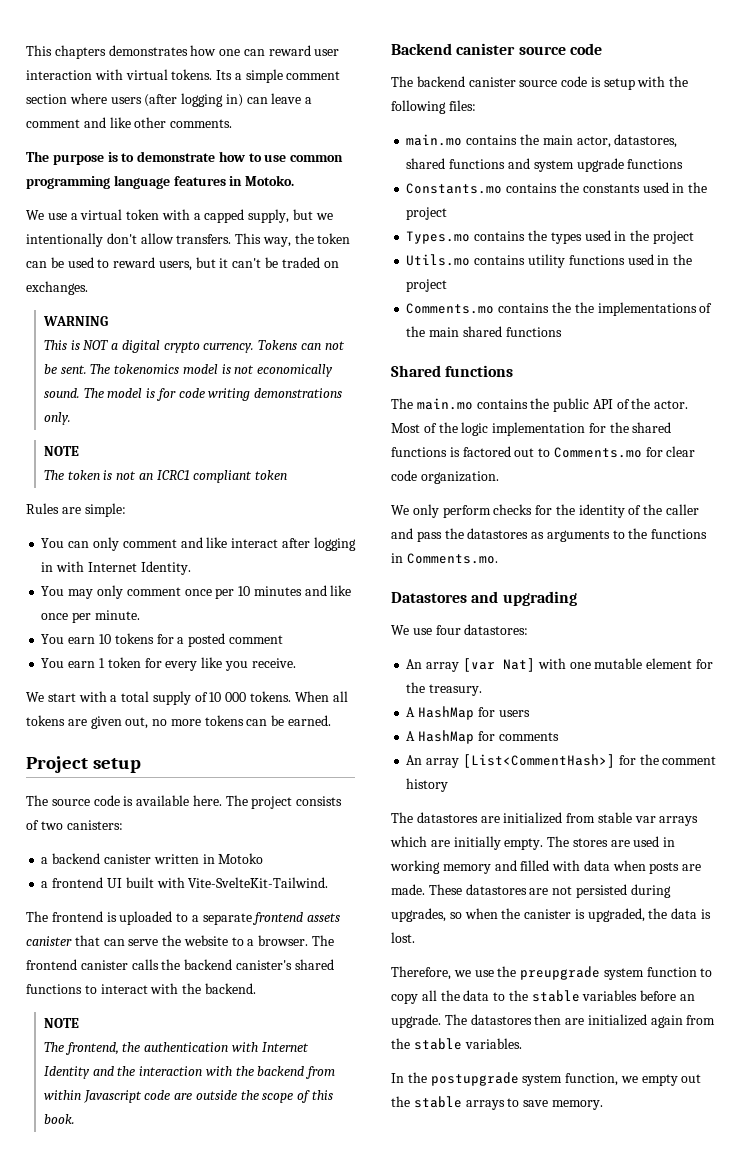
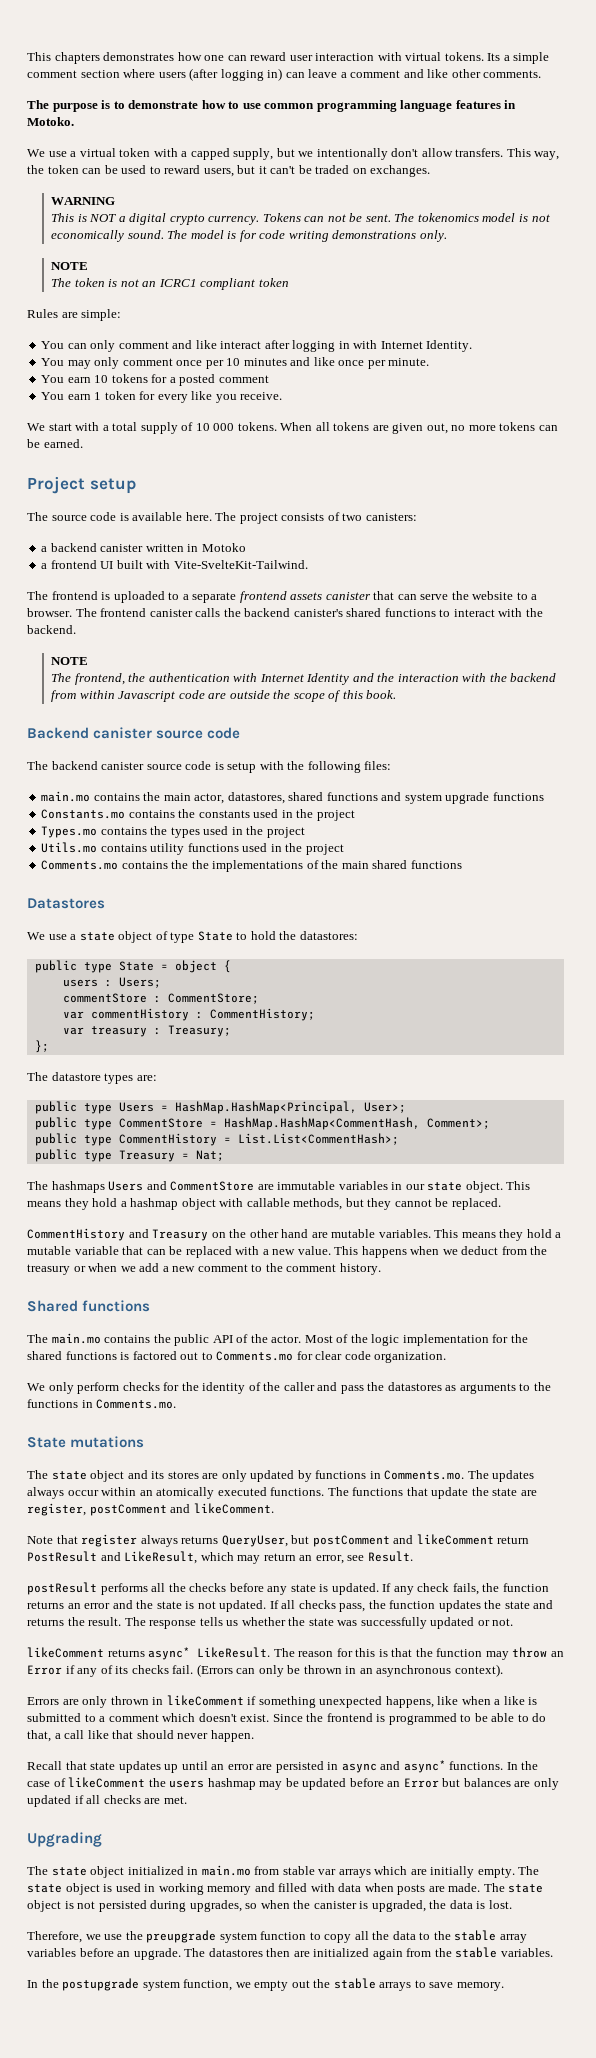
(562, 332) none -> [27,898,105,909] [27,931,358,943] [34,960,231,973] [62,977,161,988] [62,993,259,1004] [62,1008,315,1021] [62,1025,231,1037] [34,1040,49,1053] [27,1072,157,1084] [34,1101,406,1114] [34,1117,490,1130] [34,1133,399,1146] [34,1149,224,1162] [27,1181,531,1193] [27,1198,501,1210] [27,1228,562,1241] [27,1246,548,1258] [27,1263,381,1275] // Datastores // We use a state object of type State to hold the datastores: // public type State = object { // users : Users; // commentStore : CommentStore; // var commentHistory : CommentHistory; // var treasury : Treasury; // }; // The datastore types are: // public type Users = HashMap.HashMap<Principal, User>; // public type CommentStore = HashMap.HashMap<CommentHash, Comment>; // public type CommentHistory = List.List<CommentHash>; // public type Treasury = Nat; // The hashmaps Users and CommentStore are immutable variables in our state object. This means they hold a hashmap object with callable methods, but they cannot be replaced. // CommentHistory and Treasury on the other hand are mutable variables. This means they hold a mutable variable that can be replaced with a new value. This happens when we deduct from the treasury or when we add a new comment to the comment history.
[391,591,577,606] [391,624,529,635] [406,658,713,672] [406,682,483,696] [406,706,530,720] [406,730,559,744] [406,754,717,768] [406,778,449,792] [391,812,563,824] Datastores and upgrading // We use four datastores: // An array [var Nat] with one mutable element for the treasury. // A HashMap for users // A HashMap for comments // An array [List<CommentHash>] for the comment history // The datastores are initialized -> [27,1436,145,1448] [27,1470,535,1482] [27,1487,537,1499] [27,1503,274,1516] [27,1534,530,1547] [27,1551,413,1564] [27,1582,549,1595] [27,1600,554,1612] [27,1617,514,1629] [27,1647,564,1660] [27,1664,503,1677] [27,1695,538,1708] [27,1713,547,1725] [27,1730,254,1742] [27,1760,539,1773] [27,1777,559,1790] [27,1795,187,1807] [27,1832,102,1847] [27,1865,251,1878] State mutations // The state object and its stores are only updated by functions in Comments.mo. The updates always occur within an atomically executed functions. The functions that update the state are register, postComment and likeComment. // Note that register always returns QueryUser, but postComment and likeComment return PostResult and LikeResult, which may return an error, see Result. // postResult performs all the checks before any state is updated. If any check fails, the function returns an error and the state is not updated. If all checks pass, the function updates the state and returns the result. The response tells us whether the state was successfully updated or not. // likeComment returns async* LikeResult. The reason for this is that the function may throw an Error if any of its checks fail. (Errors can only be thrown in an asynchronous context). // Errors are only thrown in likeComment if something unexpected happens, like when a like is submitted to a comment which doesn't exist. Since the frontend is programmed to be able to do that, a call like that should never happen. // Recall that state updates up until an error are persisted in async and async* functions. In the case of likeComment the users hashmap may be updated before an Error but balances are only updated if all checks are met. // Upgrading // The state object initialized in main.mo
[572,838,630,847] stores are -> [27,1883,113,1895] state object is
[428,884,549,895] These datastores are -> [483,1883,544,1893] [27,1900,74,1912] The state object is
(580, 996) none -> [499,1934,527,1943] array

